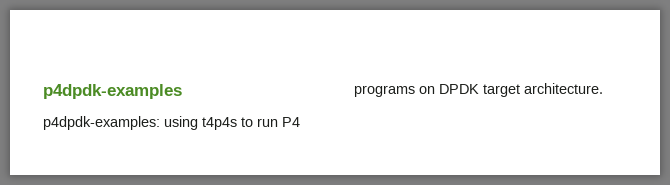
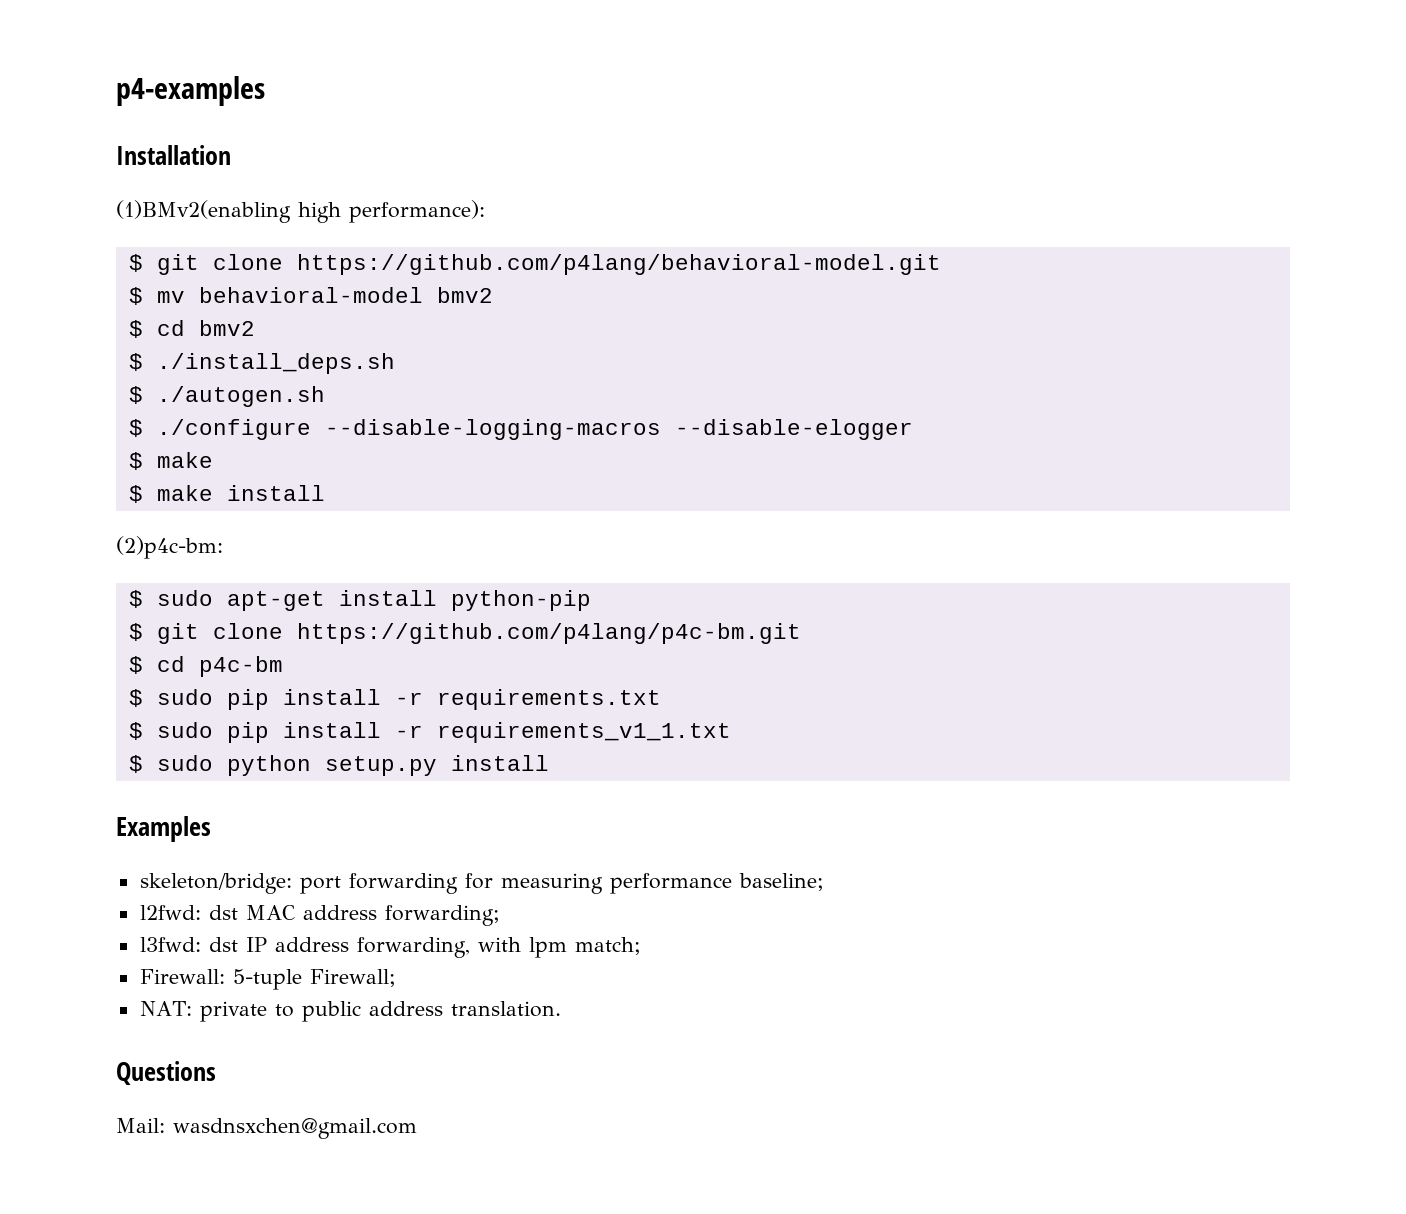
[43,84,182,99] [43,116,300,130] [354,83,603,97] p4dpdk-examples // p4dpdk-examples: using t4p4s to run P4 programs on DPDK target architecture. -> [116,76,265,106] [116,145,231,165] [116,200,485,223] [128,254,941,275] [128,287,493,305] [128,320,255,338] [128,353,395,374] [128,386,325,407] [128,419,913,440] [128,452,213,470] [128,485,325,503] [116,536,223,559] [128,590,591,611] [128,623,801,644] [128,656,283,677] [128,689,661,710] [128,722,731,743] [128,755,549,776] [116,816,211,842] [139,873,824,894] [139,905,500,926] [139,937,641,958] [139,969,396,990] [139,1001,561,1022] [116,1061,216,1085] [116,1118,417,1139] p4-examples // Installation // (1)BMv2(enabling high performance): // $ git clone https://github.com/p4lang/behavioral-model.git // $ mv behavioral-model bmv2 // $ cd bmv2 // $ ./install_deps.sh // $ ./autogen.sh // $ ./configure --disable-logging-macros --disable-elogger // $ make // $ make install // (2)p4c-bm: // $ sudo apt-get install python-pip // $ git clone https://github.com/p4lang/p4c-bm.git // $ cd p4c-bm // $ sudo pip install -r requirements.txt // $ sudo pip install -r requirements_v1_1.txt // $ sudo python setup.py install // Examples // skeleton/bridge: port forwarding for measuring performance baseline; // l2fwd: dst MAC address forwarding; // l3fwd: dst IP address forwarding, with lpm match; // Firewall: 5-tuple Firewall; // NAT: private to public address translation. // Questions // Mail: wasdnsxchen@gmail.com

